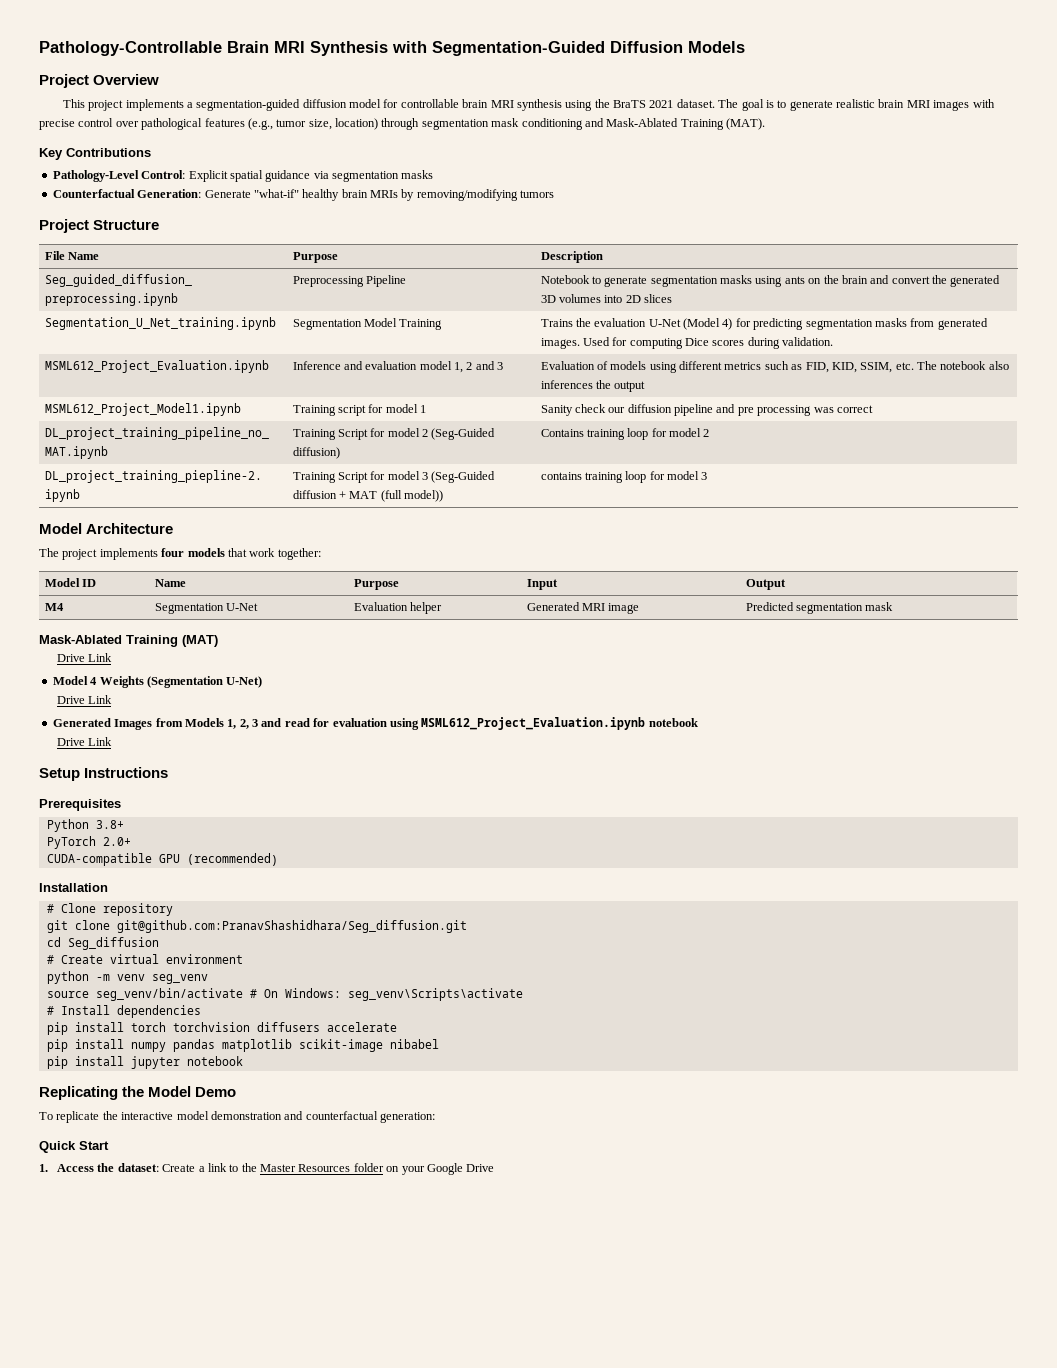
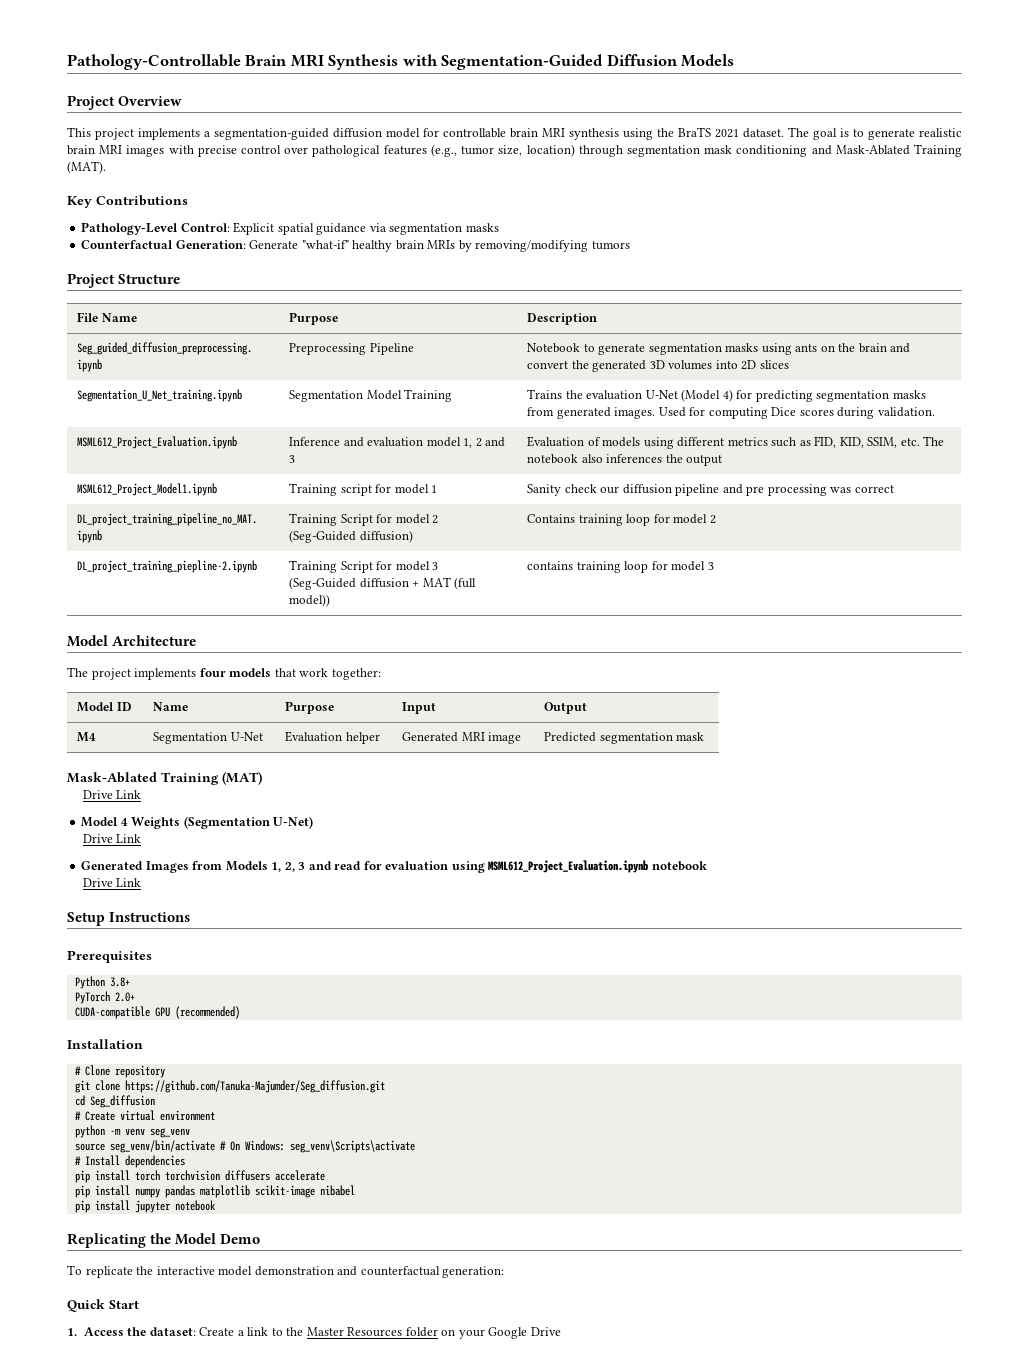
[116,920,467,933] git@github.com:PranavShashidhara/Seg_diffusion.git -> [124,1080,385,1093] https://github.com/Tanuka-Majumder/Seg_diffusion.git

